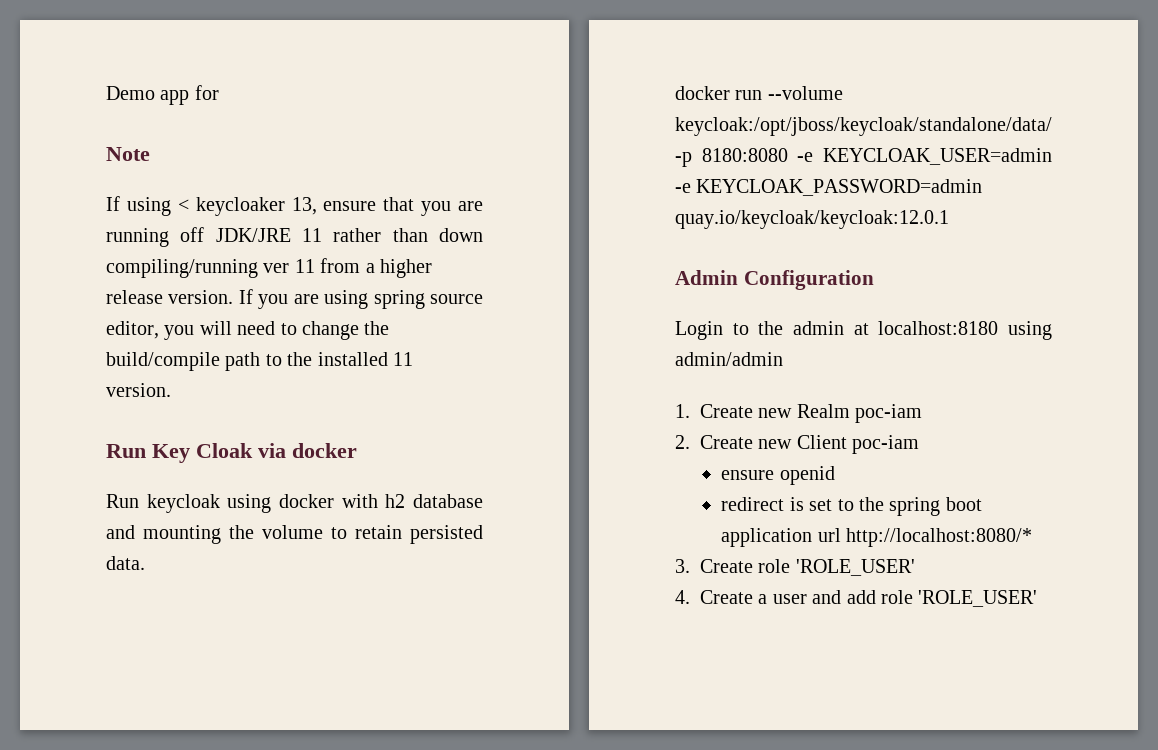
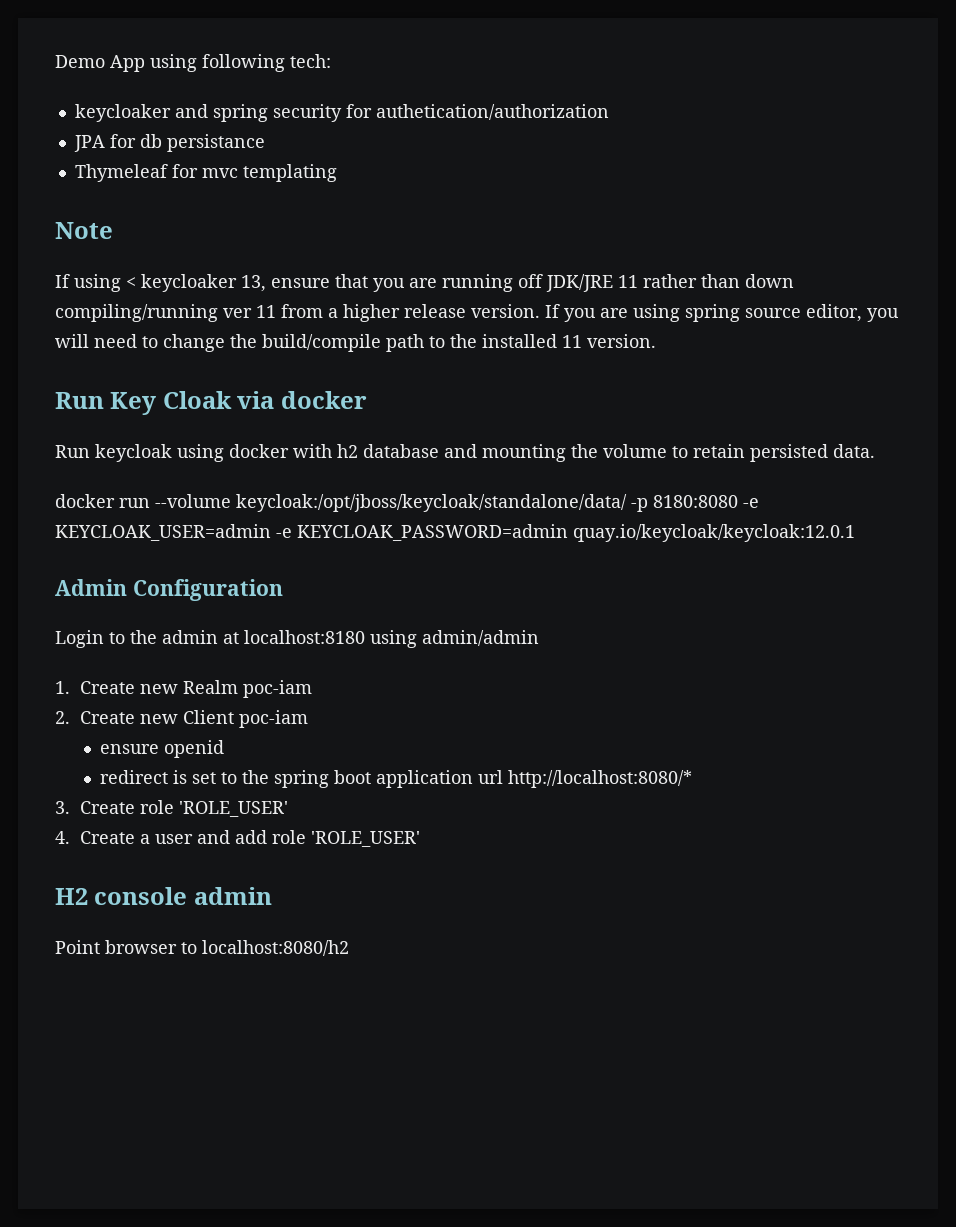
[160,85,219,105] app for -> [110,54,331,72] [74,104,609,122] [73,134,265,152] [74,164,337,182] App using following tech: // keycloaker and spring security for authetication/authorization // JPA for db persistance // Thymeleaf for mvc templating
(1038, 598) none -> [55,887,272,905] [55,940,349,956] // H2 console admin // Point browser to localhost:8080/h2

